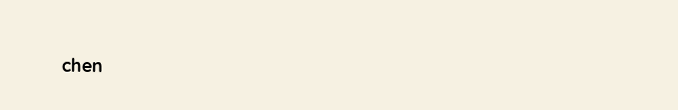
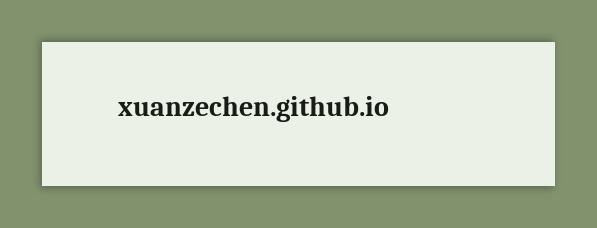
[61,57,103,73] chen -> [118,96,389,122] xuanzechen.github.io

